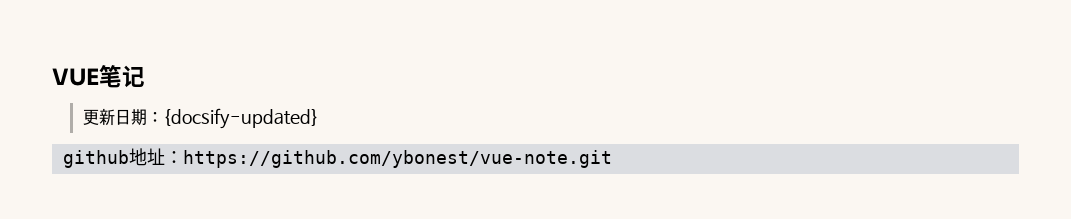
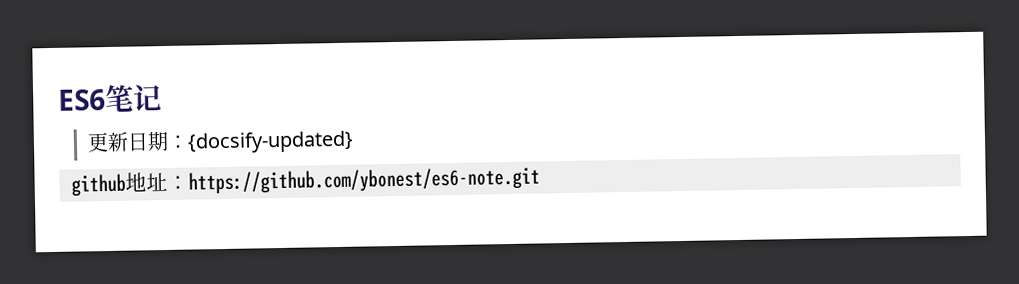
[52,68,99,86] VUE -> [58,89,106,111] ES6
[182,150,612,168] https://github.com/ybonest/vue-note.git -> [188,166,540,195] https://github.com/ybonest/es6-note.git

